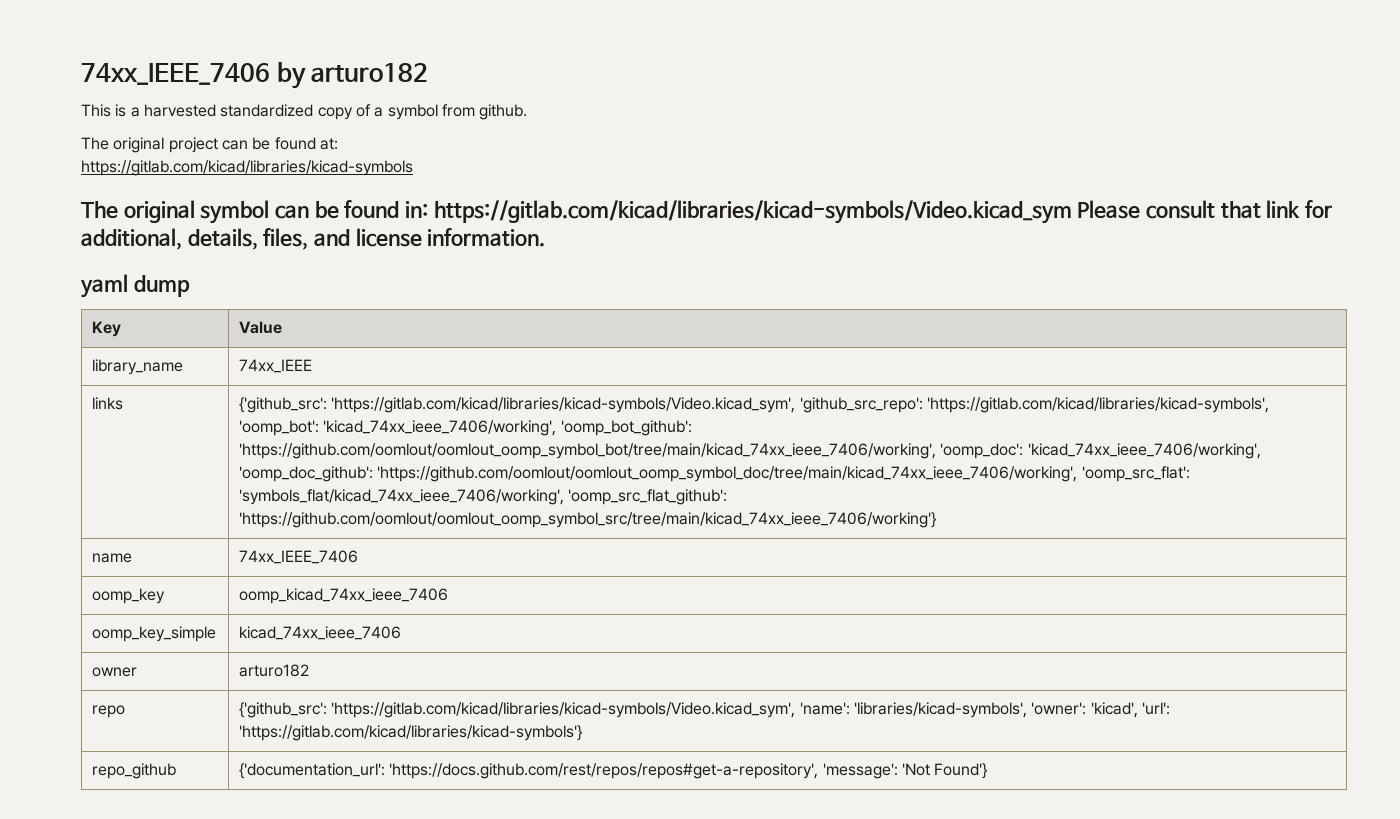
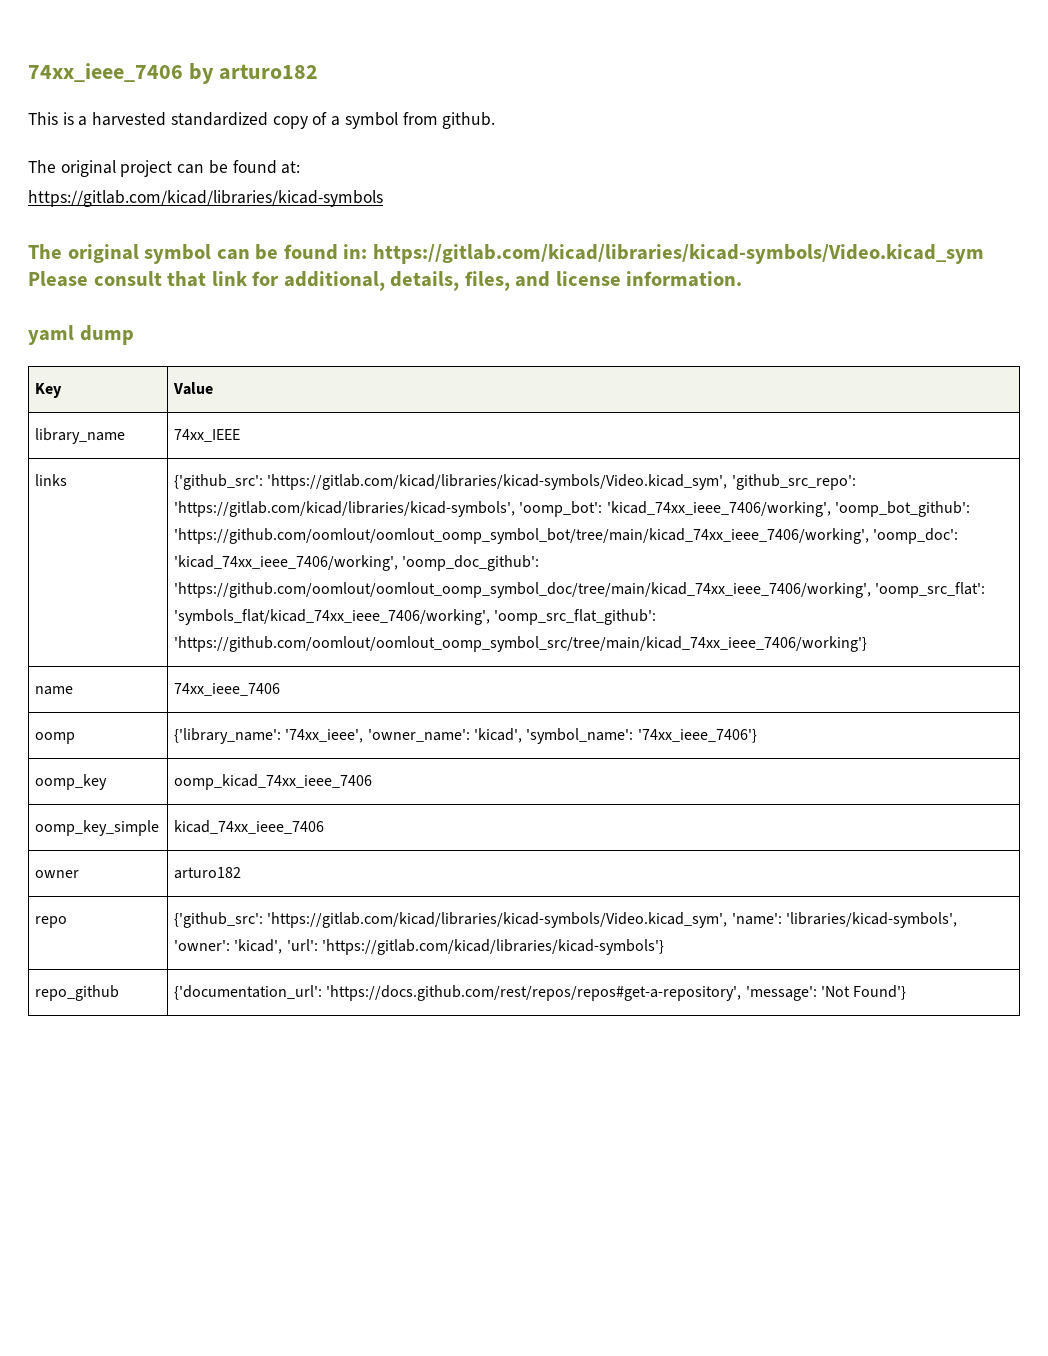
[81,63,270,85] 74xx_IEEE_7406 -> [28,63,183,82] 74xx_ieee_7406
[239,550,359,564] 74xx_IEEE_7406 -> [174,683,281,696] [35,732,76,744] [174,728,757,744] 74xx_ieee_7406 // oomp | {'library_name': '74xx_ieee', 'owner_name': 'kicad', 'symbol_name': '74xx_ieee_7406'}

